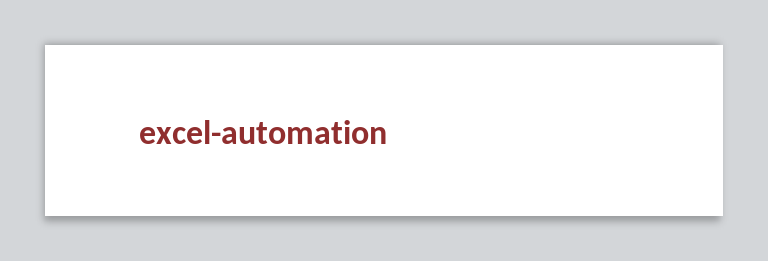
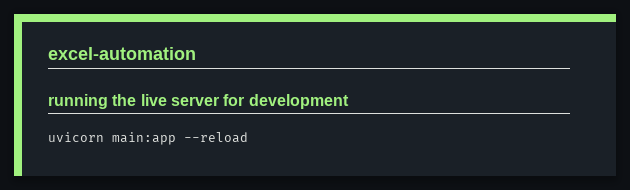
(387, 132) none -> [48,94,349,109] [48,132,248,145] // running the live server for development // uvicorn main:app --reload

